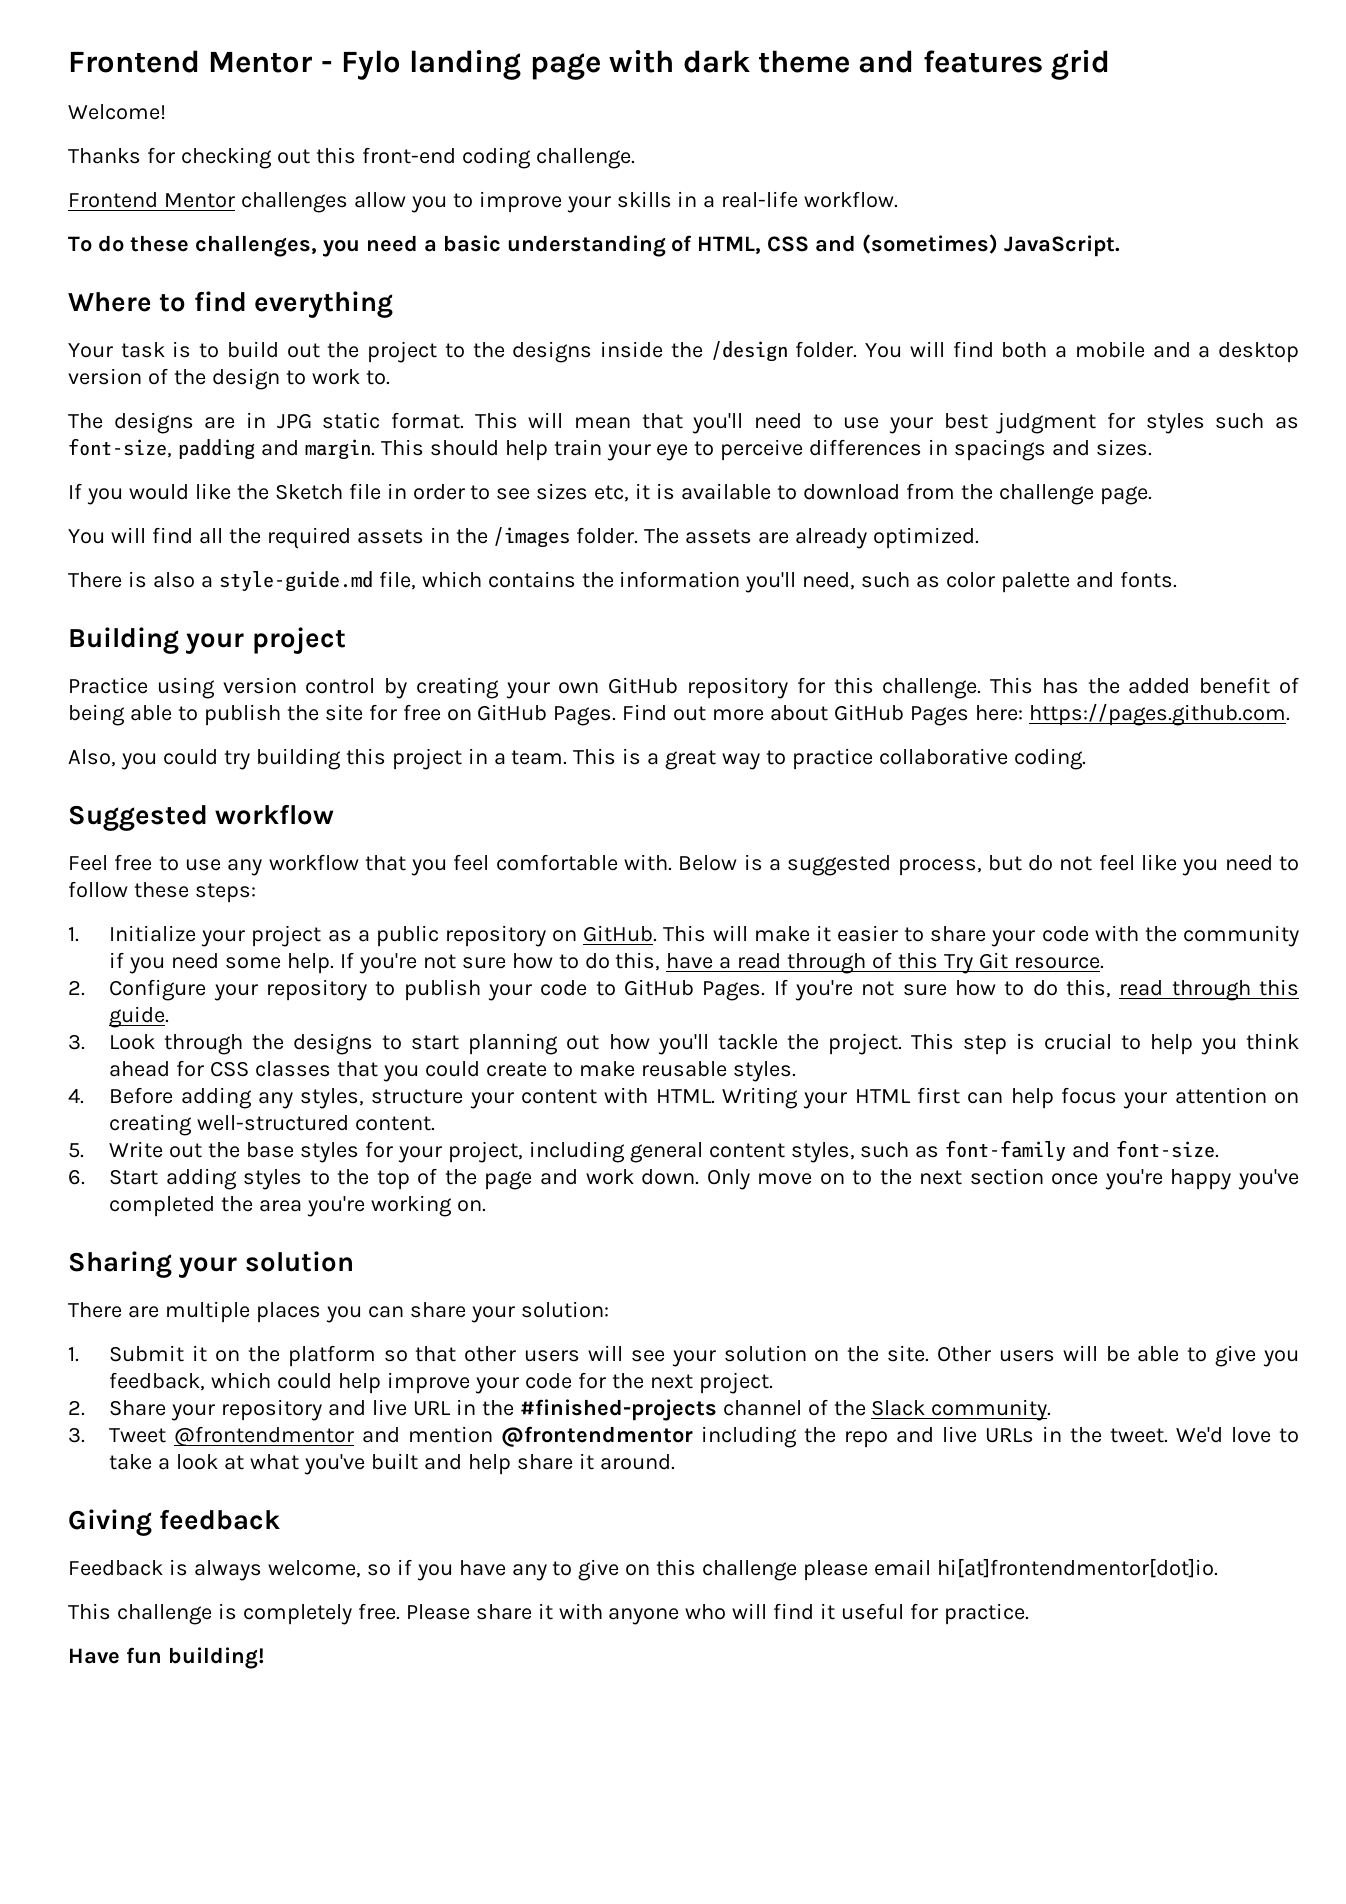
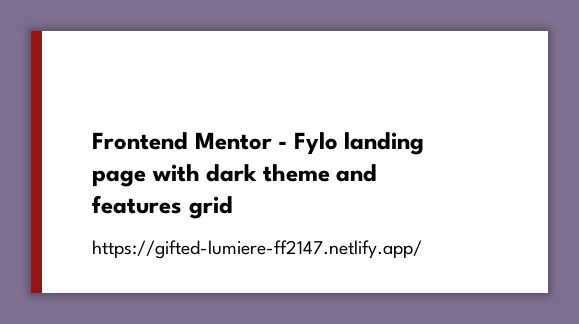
[68,104,166,120] [68,147,635,169] [68,191,899,213] [68,234,1121,257] [68,291,394,318] [68,341,1299,363] [68,368,390,390] [68,412,1299,434] [68,438,1153,461] [68,483,1152,505] [68,527,980,549] [68,571,1177,593] [68,627,346,654] [68,677,1300,699] [68,703,1290,726] [68,748,1086,770] [68,804,335,831] [68,854,1300,876] [68,881,256,903] [68,925,1300,947] [109,952,1104,974] [68,979,1299,1001] [109,1006,170,1028] [68,1033,1300,1055] [109,1060,796,1082] [68,1087,1299,1109] [109,1114,436,1136] [68,1140,1220,1163] [68,1168,1300,1190] [109,1195,486,1217] [68,1251,354,1278] [68,1301,609,1323] [68,1345,1299,1367] [109,1372,773,1394] [68,1399,1052,1421] [68,1426,1300,1448] [109,1453,675,1475] [68,1509,281,1536] [68,1558,1219,1581] [68,1603,1030,1625] [68,1647,264,1669] Welcome! // Thanks for checking out this front-end coding challenge. // Frontend Mentor challenges allow you to improve your skills in a real-life workflow. // To do these challenges, you need a basic understanding of HTML, CSS and (sometimes) JavaScript. // Where to find everything // Your task is to build out the project to the designs inside the /design folder. You will find both a mobile and a desktop version of the design to work to. // The designs are in JPG static format. This will mean that you'll need to use your best judgment for styles such as font-size, padding and margin. This should help train your eye to perceive differences in spacings and sizes. // If you would like the Sketch file in order to see sizes etc, it is available to download from the challenge page. // You will find all the required assets in the /images folder. The assets are already optimized. // There is also a style-guide.md file, which contains the information you'll need, such as color palette and fonts. // Building your project // Practice using version control by creating your own GitHub repository for this challenge. This has the added benefit of being able to publish the site for free on GitHub Pages. Find out more about GitHub Pages here: https://pages.github.com. // Also, you could try building this project in a team. This is a great way to practice collaborative coding. // Suggested workflow // Feel free to use any workflow that you feel comfortable with. Below is a suggested process, but do not feel like you need to follow these steps: // 1. Initialize your project as a public repository on GitHub. This will make it easier to share your code with the community if you need some help. If you're not sure how to do this, have a read through of this Try Git resource. // 2. Configure your repository to publish your code to GitHub Pages. If you're not sure how to do this, read through this guide. // 3. Look through the designs to start planning out how you'll tackle the project. This step is crucial to help you think ahead for CSS classes that you could create to make reusable styles. // 4. Before adding any styles, structure your content with HTML. Writing your HTML first can help focus your attention on creating well-structured content. // 5. Write out the base styles for your project, including general content styles, such as font-family and font-size. // 6. Start adding styles to the top of the page and work down. Only move on to the next section once you're happy you've completed the area you're working on. // Sharing your solution // There are multiple places you can share your solution: // 1. Submit it on the platform so that other users will see your solution on the site. Other users will be able to give you feedback, which could help improve your code for the next project. // 2. Share your repository and live URL in the #finished-projects channel of the Slack community. // 3. Tweet @frontendmentor and mention @frontendmentor including the repo and live URLs in the tweet. We'd love to take a look at what you've built and help share it around. // Giving feedback // Feedback is always welcome, so if you have any to give on this challenge please email hi[at]frontendmentor[dot]io. // This challenge is completely free. Please share it with anyone who will find it useful for practice. // Have fun building! -> [92,240,422,259] https://gifted-lumiere-ff2147.netlify.app/

